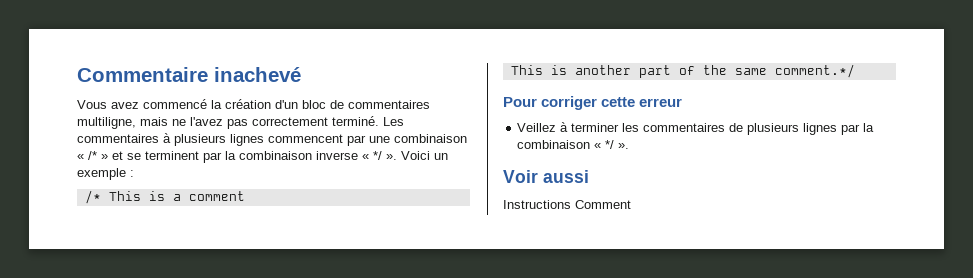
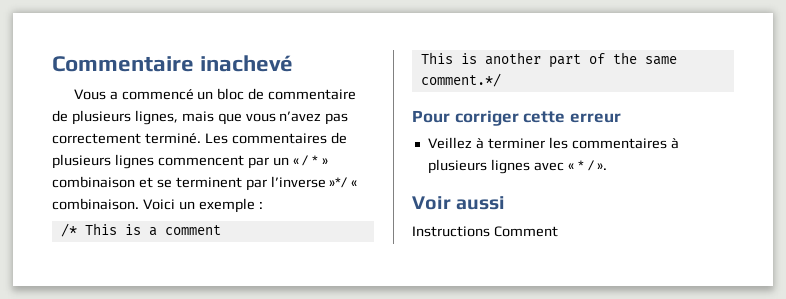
[111,99,430,109] [77,117,223,129] avez commencé la création d'un bloc de commentaires multiligne, mais ne l'avez -> [109,88,357,100] [52,110,322,125] a commencé un bloc de commentaire de plusieurs lignes, mais que vous n’avez
[163,133,171,143] à -> [330,132,347,144] de
[369,134,467,143] [77,151,397,163] une combinaison « /* » et se terminent par la combinaison inverse « */ ». -> [272,155,329,166] [52,176,358,191] [52,198,139,210] un « / * » combinaison et se terminent par l’inverse »*/ « combinaison.
[729,123,875,135] [517,140,615,149] de plusieurs lignes par la combinaison « */ -> [670,138,679,149] [427,159,594,174] à plusieurs lignes avec « * /

